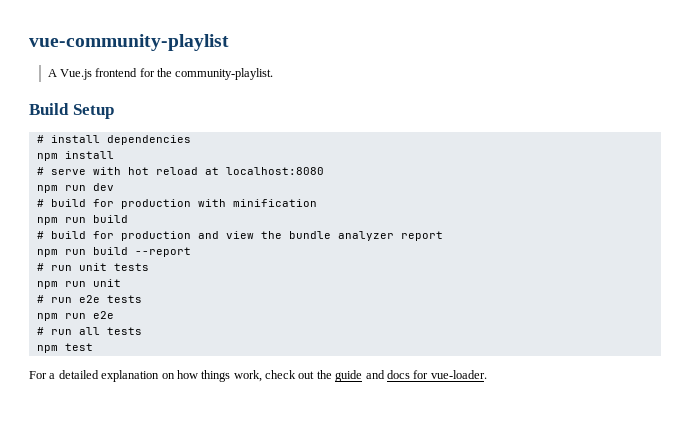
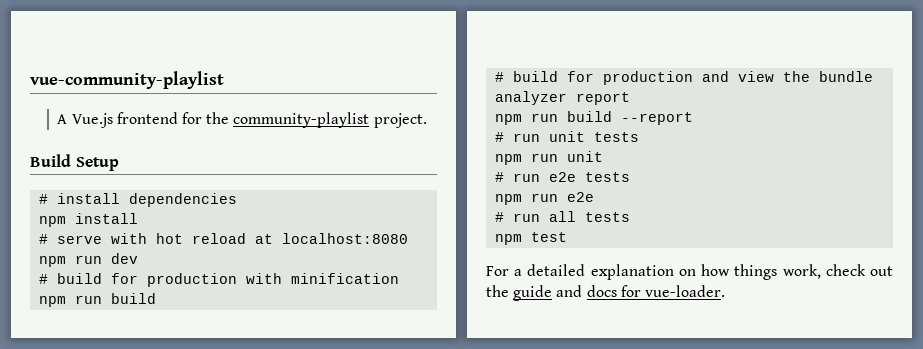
[175,68,274,80] community-playlist. -> [233,112,427,128] community-playlist project.

